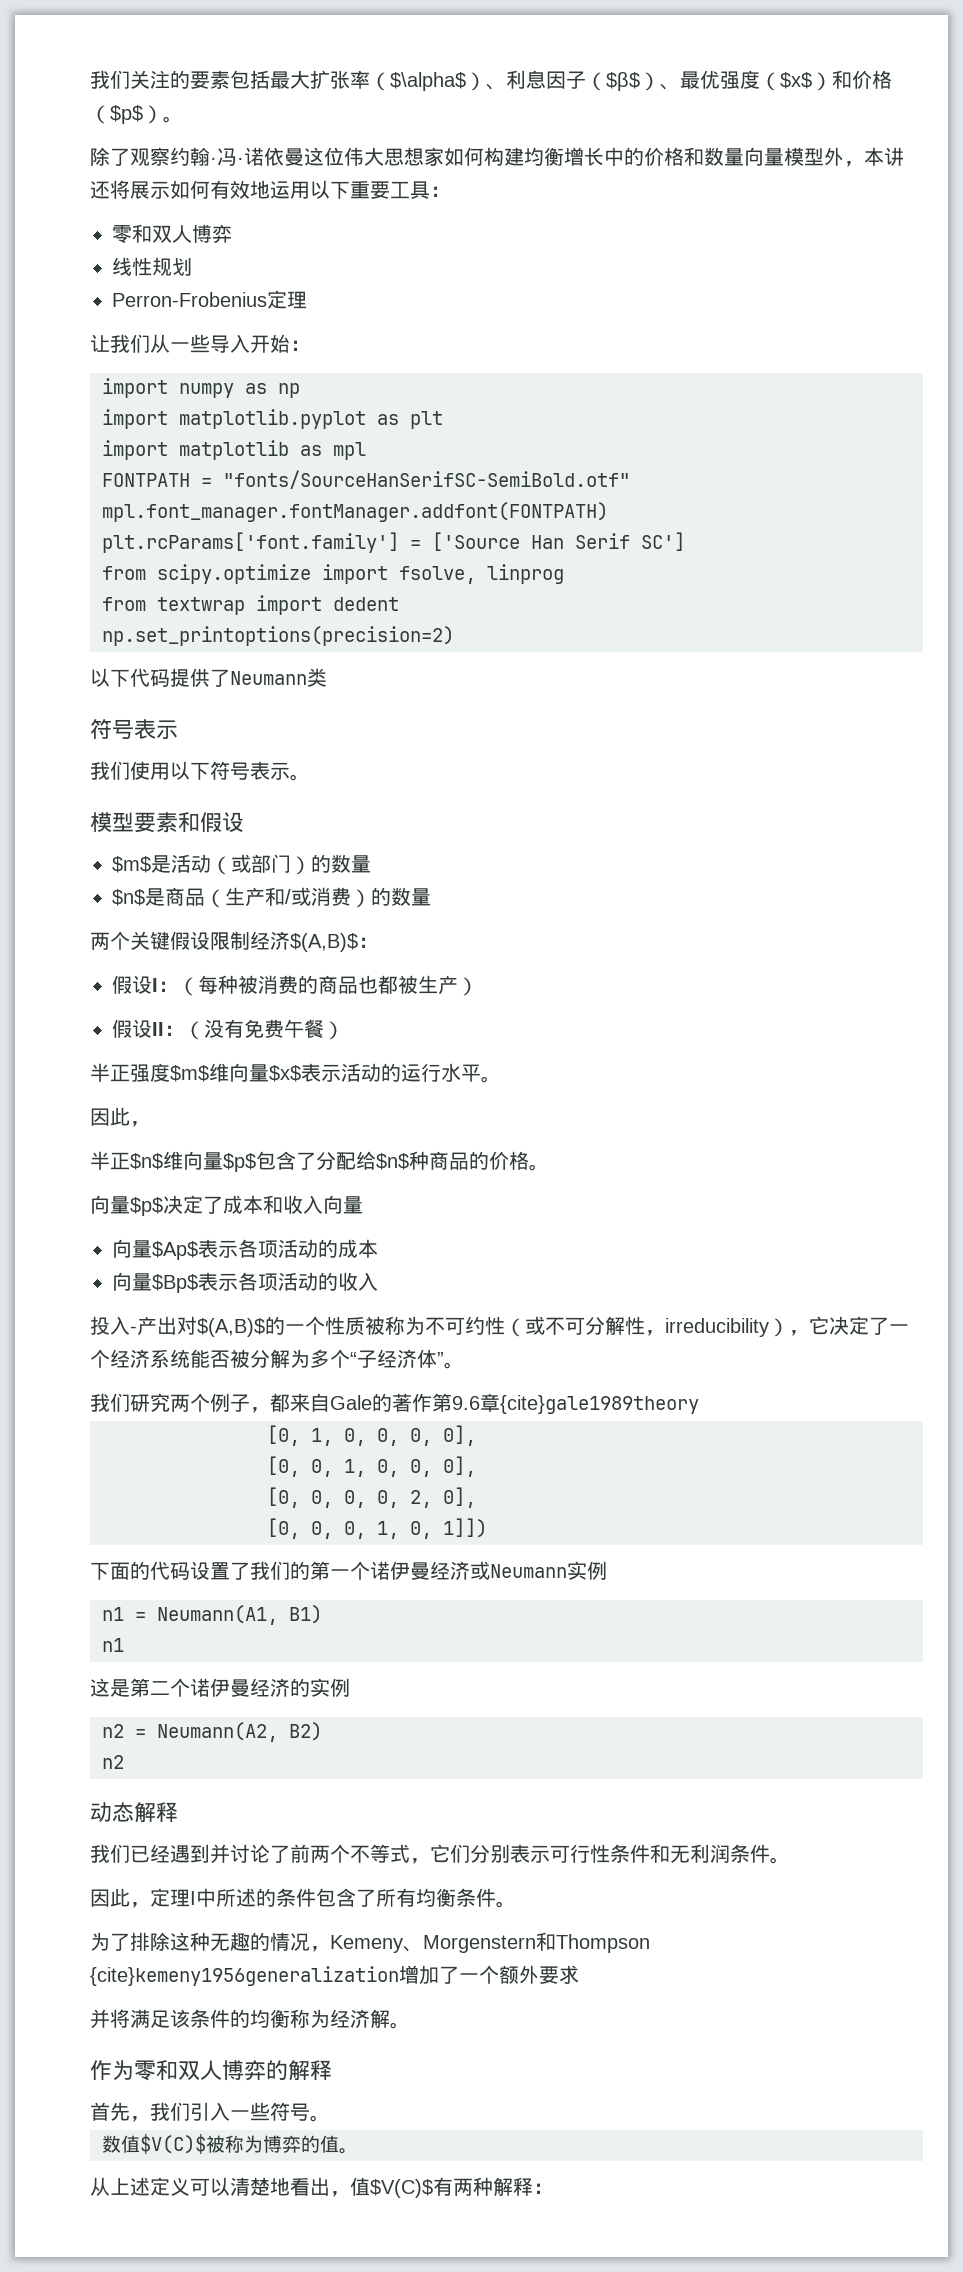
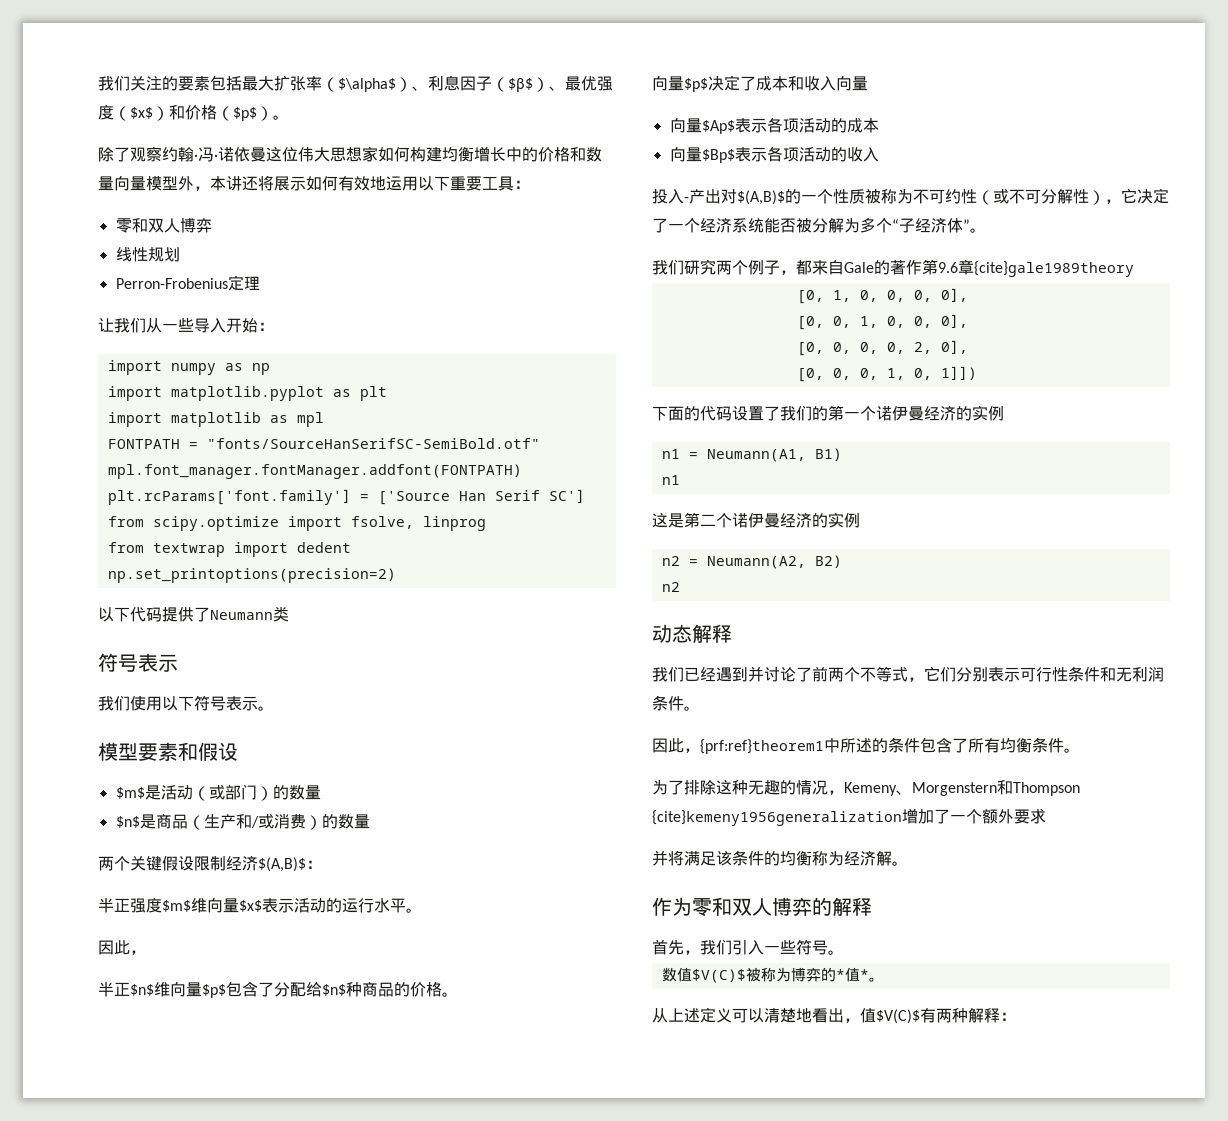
[112,975,478,996] [112,1019,344,1040] // 假设I：（每种被消费的商品也都被生产） // 假设II：（没有免费午餐） -> (322, 864) none
[645,1318,769,1337] ，irreducibility -> (1089, 196) none
[470,1561,567,1580] 或Neumann -> [956,406,972,421] 的
[150,1888,196,1907] 定理I -> [700,739,824,754] {prf:ref}theorem1
[320,2135,339,2153] 值 -> [835,967,869,982] *值*

